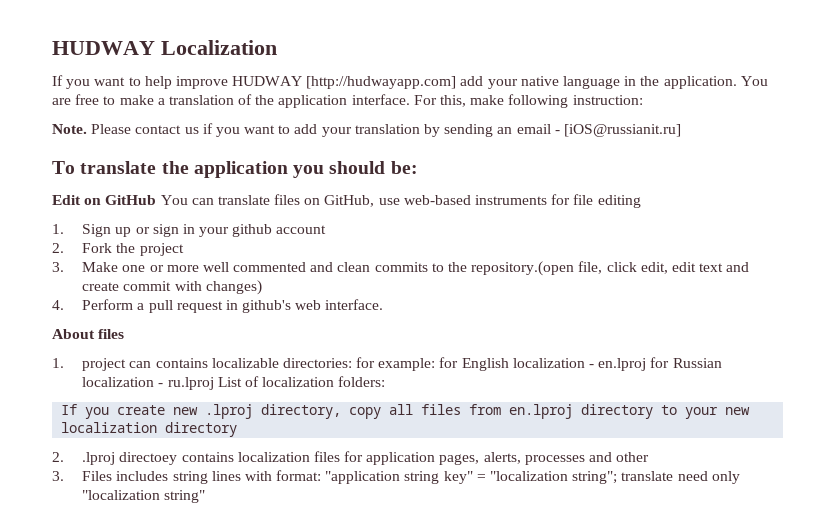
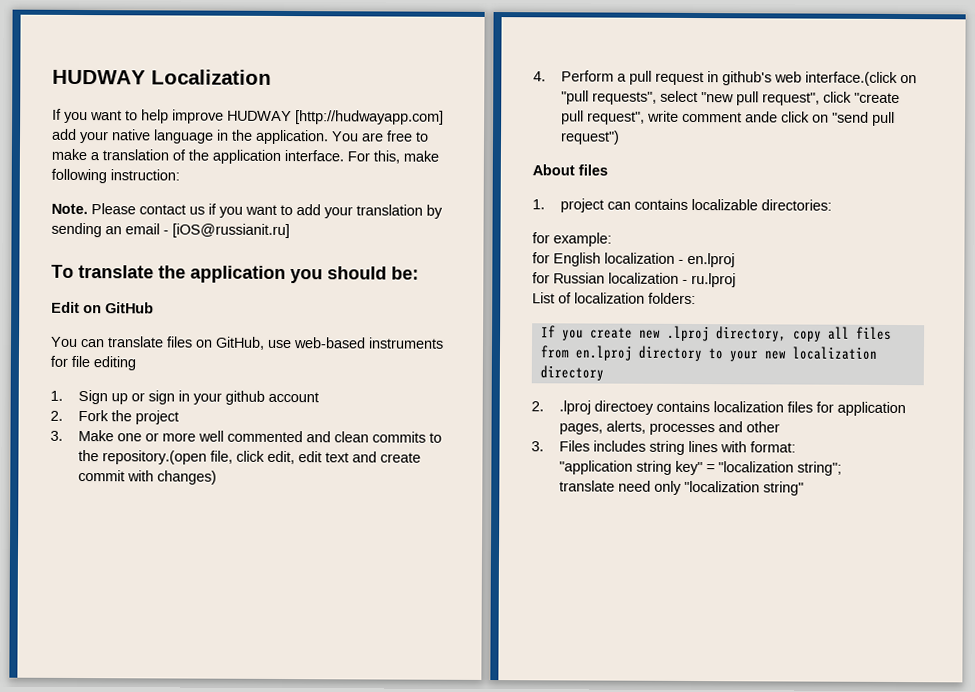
(157, 200) none -> (154, 308) //
[325,299,384,310] interface. -> [805,71,918,87] [561,90,901,106] [561,110,896,126] [560,130,621,145] interface.(click on "pull requests", select "new pull request", click "create pull request", write comment ande click on "send pull request")
(352, 363) none -> (833, 205) //
(436, 364) none -> (612, 239) //
(647, 364) none -> (735, 260) //
(214, 383) none -> (736, 280) //
(322, 475) none -> (797, 447) //
(618, 477) none -> (843, 468) //

